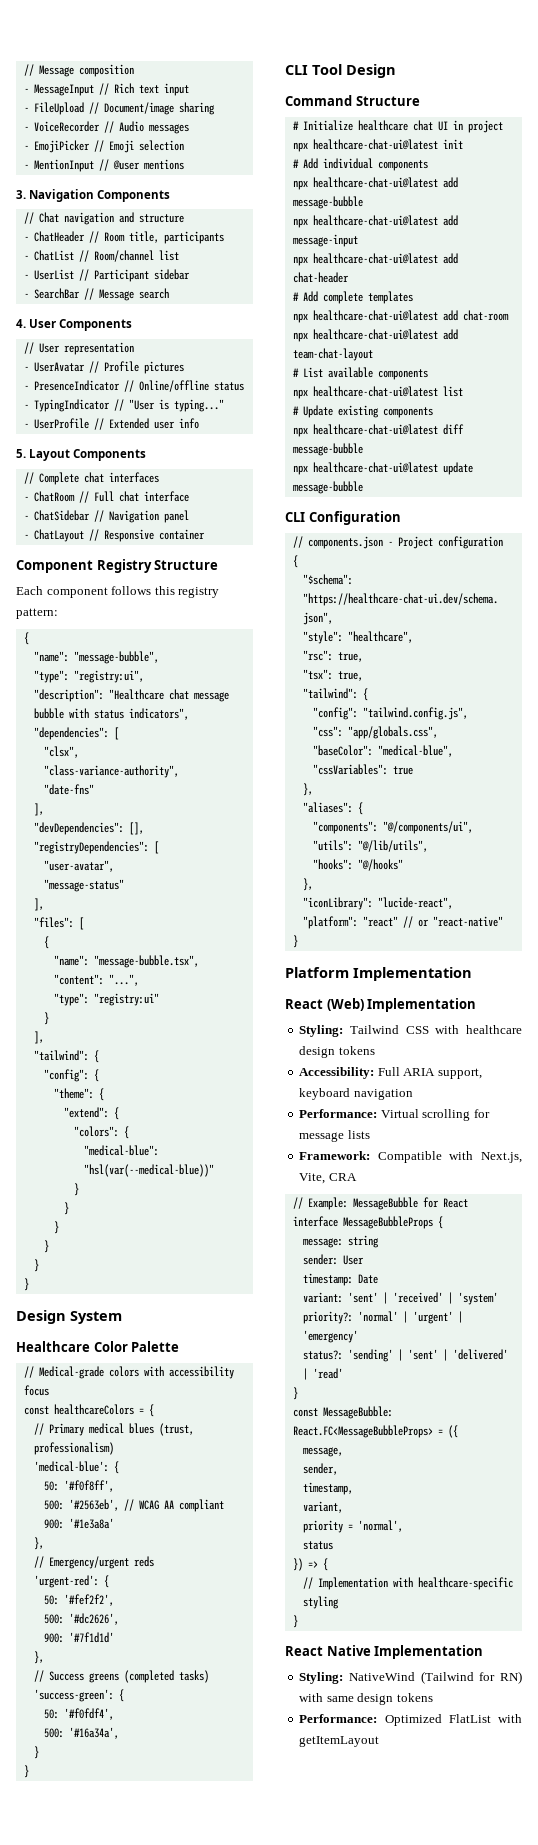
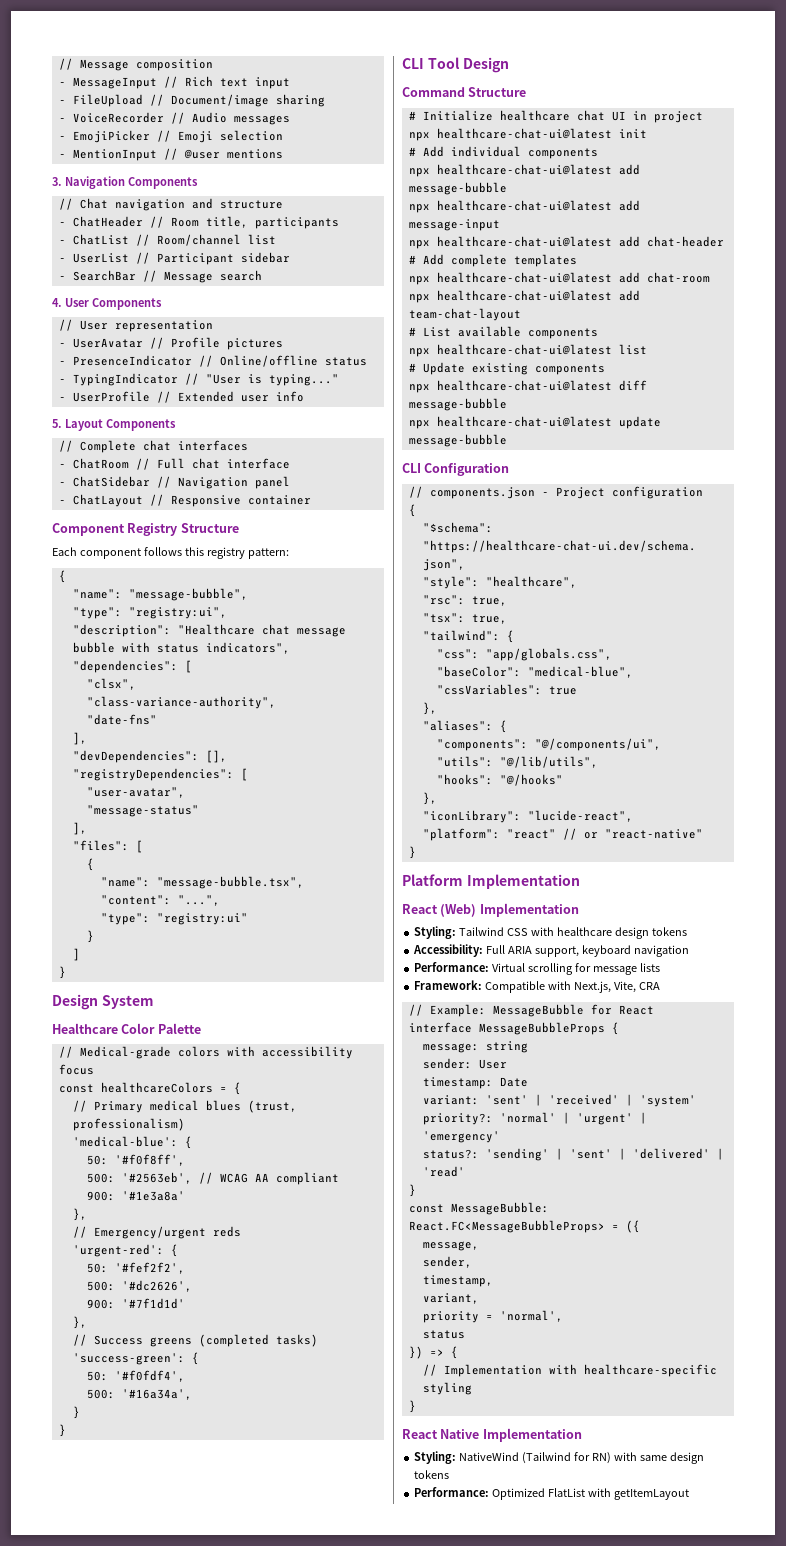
[33,1031,44,1044] [33,1050,99,1063] [43,1069,99,1082] [53,1088,104,1101] [63,1107,119,1120] [73,1126,129,1139] [83,1145,159,1156] [83,1164,214,1177] [73,1183,79,1196] [63,1202,69,1215] [53,1221,59,1234] [43,1240,49,1253] [33,1259,39,1272] ], // "tailwind": { // "config": { // "theme": { // "extend": { // "colors": { // "medical-blue": "hsl(var(--medical-blue))" // } // } // } // } // } -> [72,948,80,961] ]
[312,707,468,720] // "config": "tailwind.config.js", -> (514, 636) none

